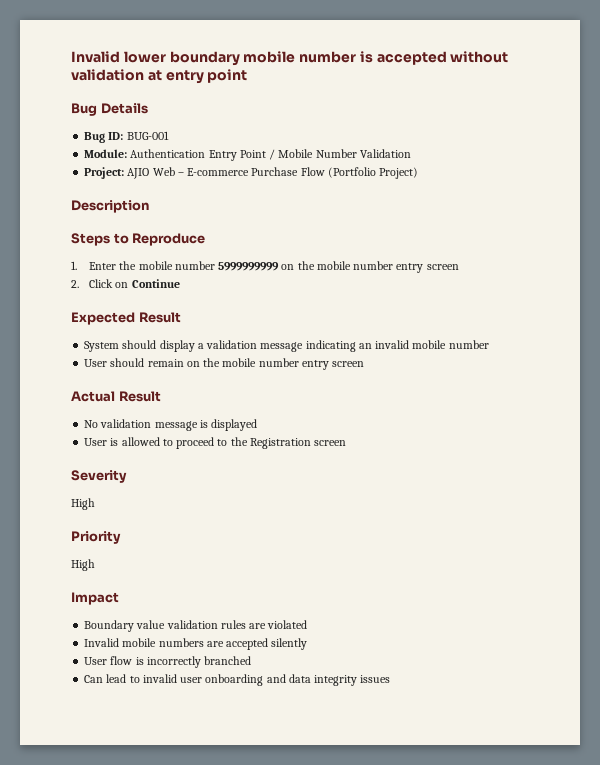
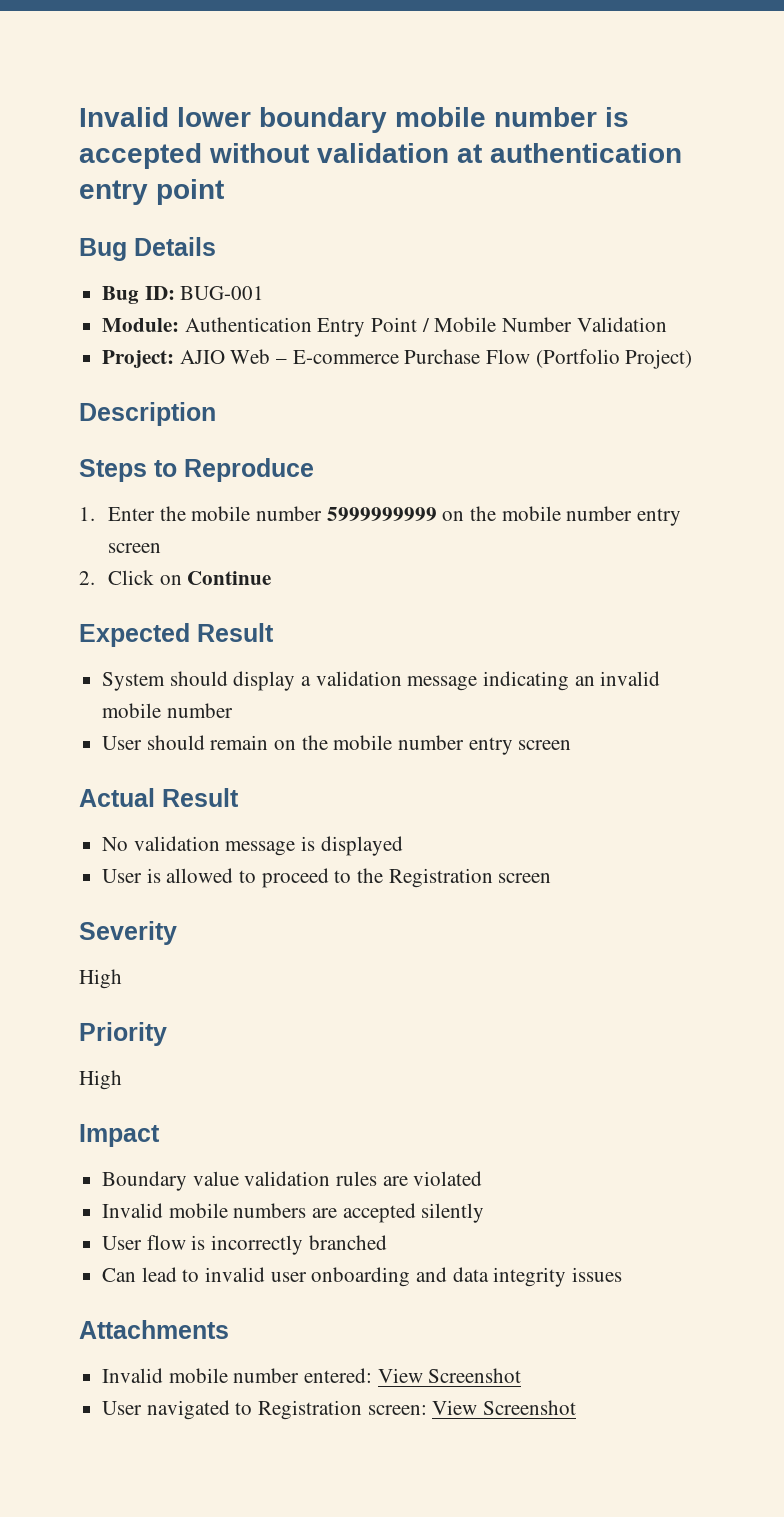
(162, 75) none -> [490,143,682,163] authentication
(391, 679) none -> [79,1320,229,1339] [102,1368,522,1383] [102,1400,577,1420] // Attachments // Invalid mobile number entered: View Screenshot // User navigated to Registration screen: View Screenshot

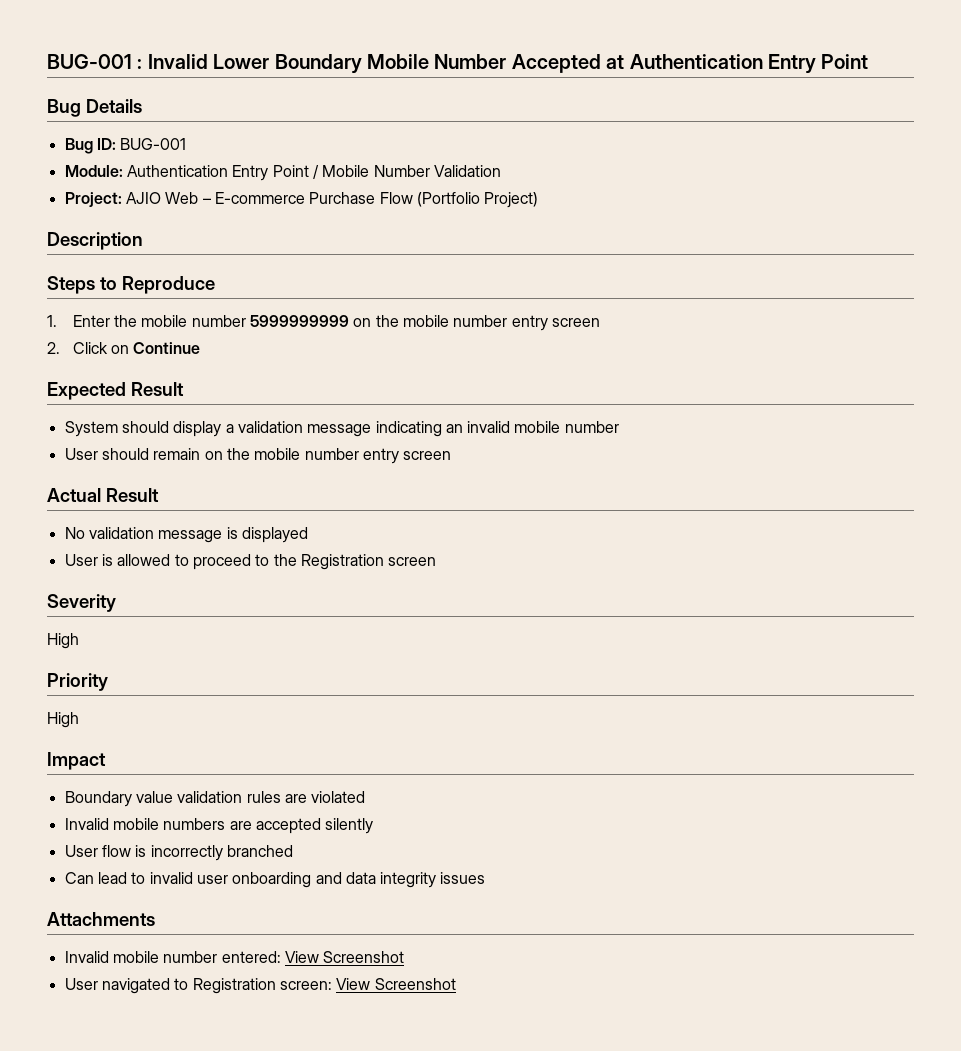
[79,107,629,133] [79,143,682,169] [79,179,224,205] Invalid lower boundary mobile number is accepted without validation at authentication entry point -> [47,54,869,74] BUG-001 : Invalid Lower Boundary Mobile Number Accepted at Authentication Entry Point

